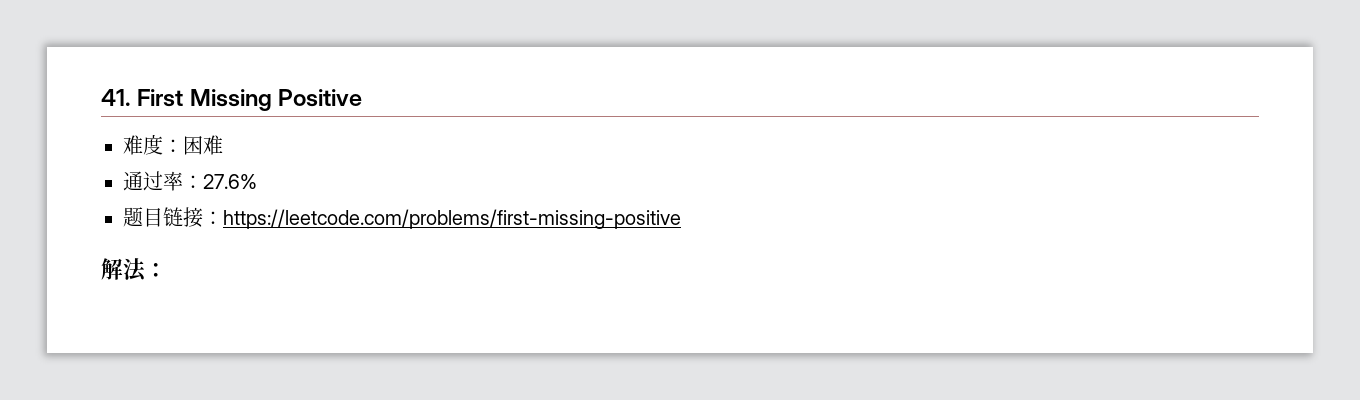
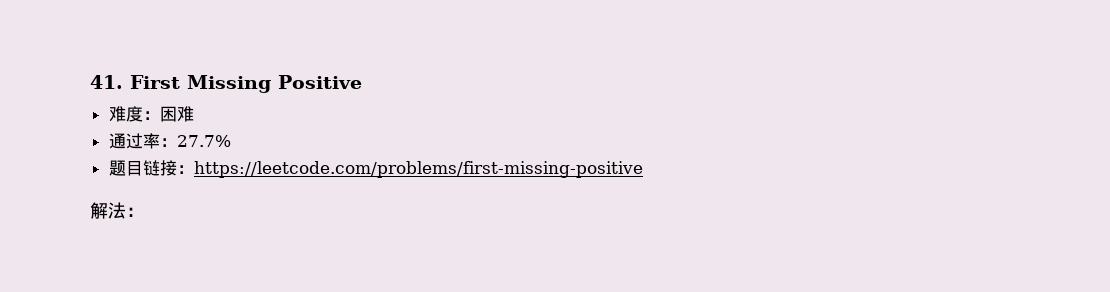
[203,174,257,189] 27.6% -> [176,135,231,147] 27.7%

